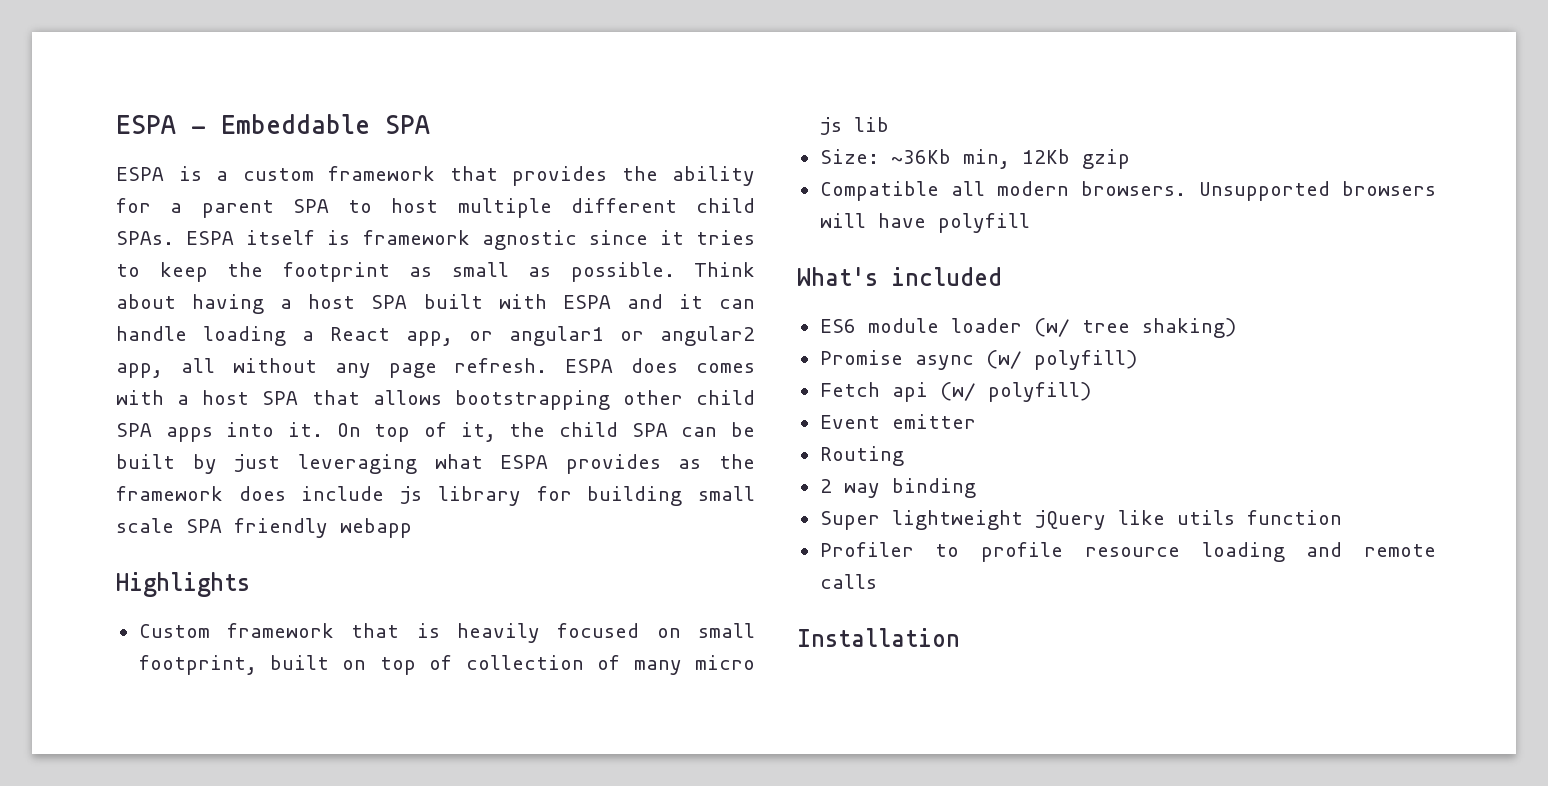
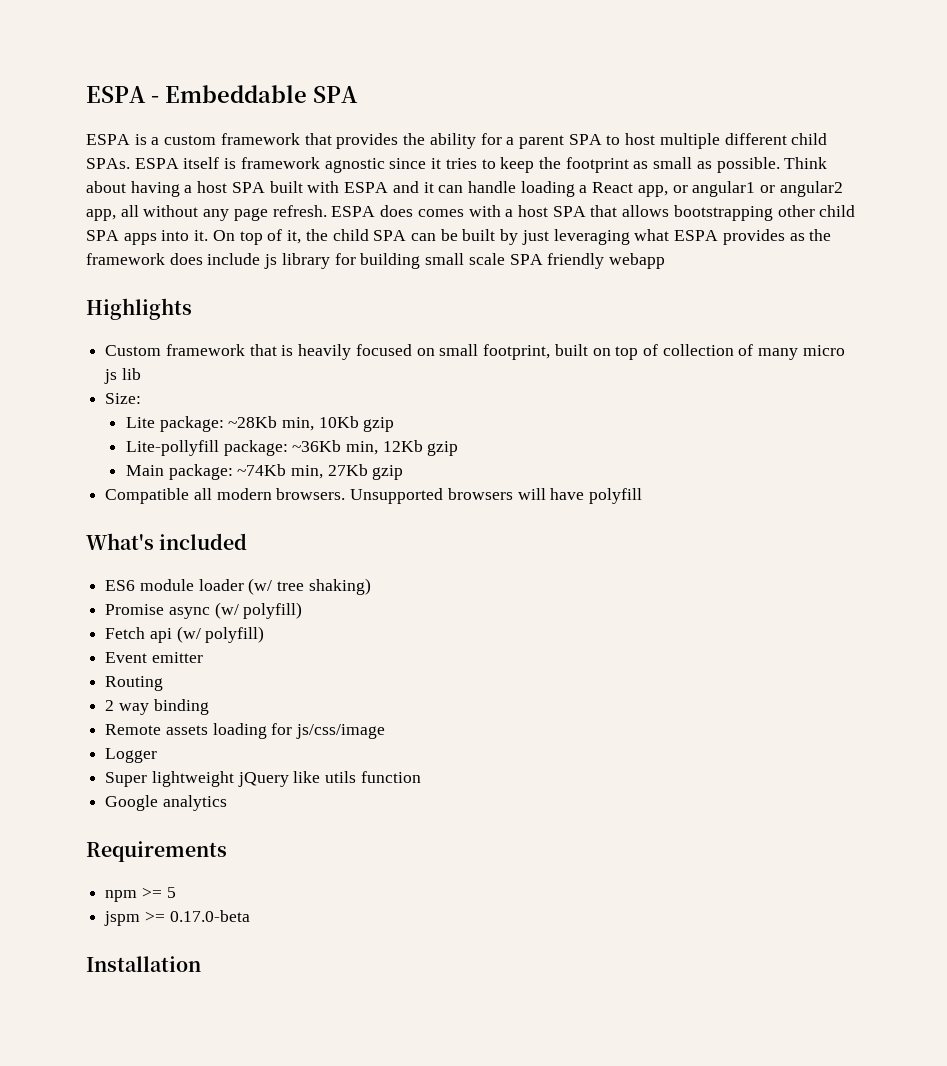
[890,149,1070,169] ~36Kb min, 12Kb -> [125,416,395,432] [125,440,459,456] [125,464,368,480] // Lite package: ~28Kb min, 10Kb gzip // Lite-pollyfill package: ~36Kb min, 12Kb gzip // Main package: ~74Kb min, 27Kb
(976, 488) none -> [105,723,386,739] [105,748,158,763] // Remote assets loading for js/css/image // Logger
[819,542,1436,562] [819,574,877,589] Profiler to profile resource loading and remote calls -> [105,795,227,811] [86,841,227,862] [105,887,176,902] [104,910,250,926] Google analytics // Requirements // npm >= 5 // jspm >= 0.17.0-beta

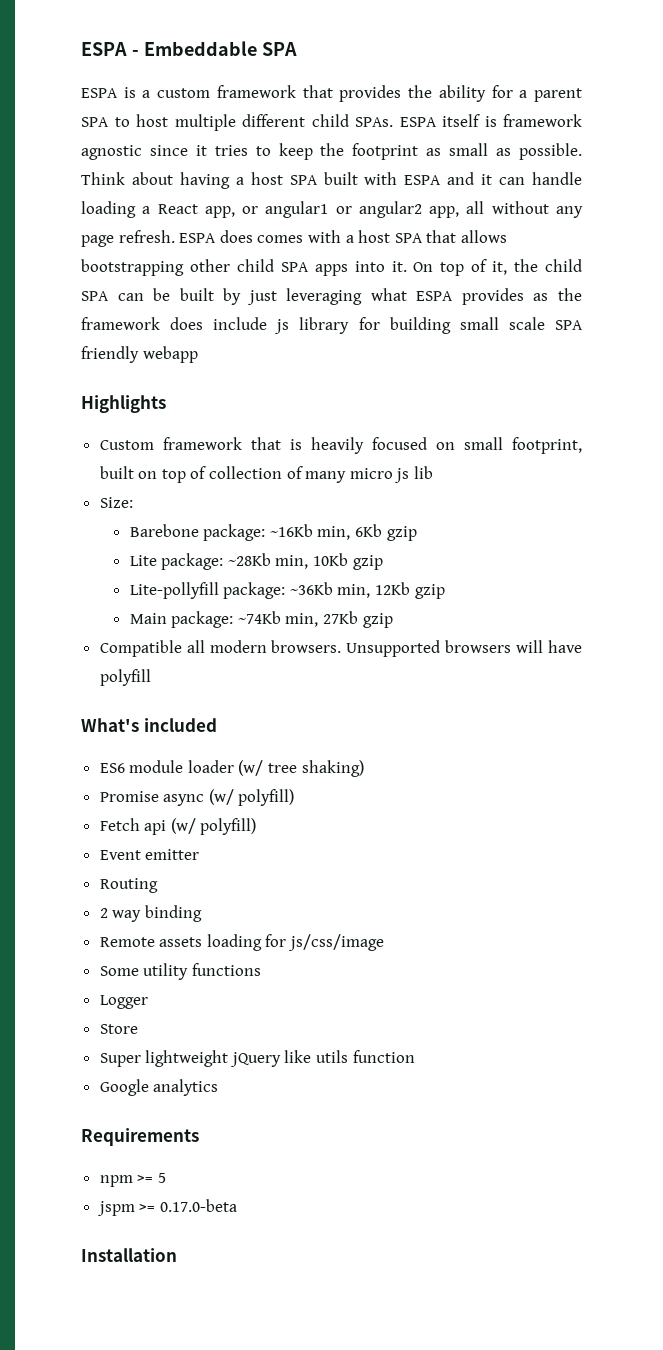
(142, 398) none -> [129,524,417,541] // Barebone package: ~16Kb min, 6Kb gzip
(386, 731) none -> [99,963,261,980] // Some utility functions
(158, 755) none -> [99,1024,138,1034] // Store

